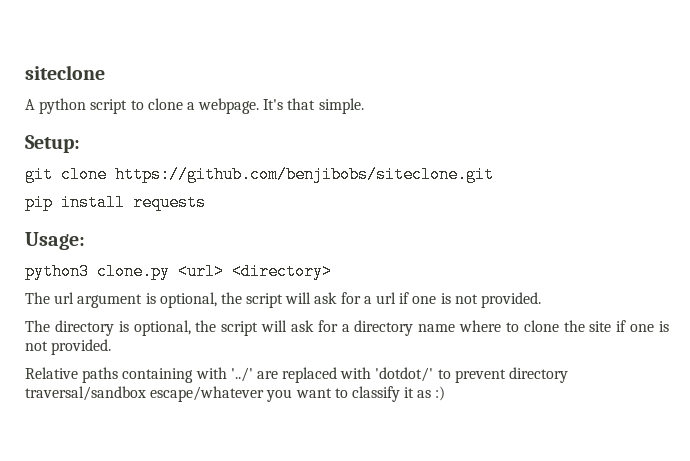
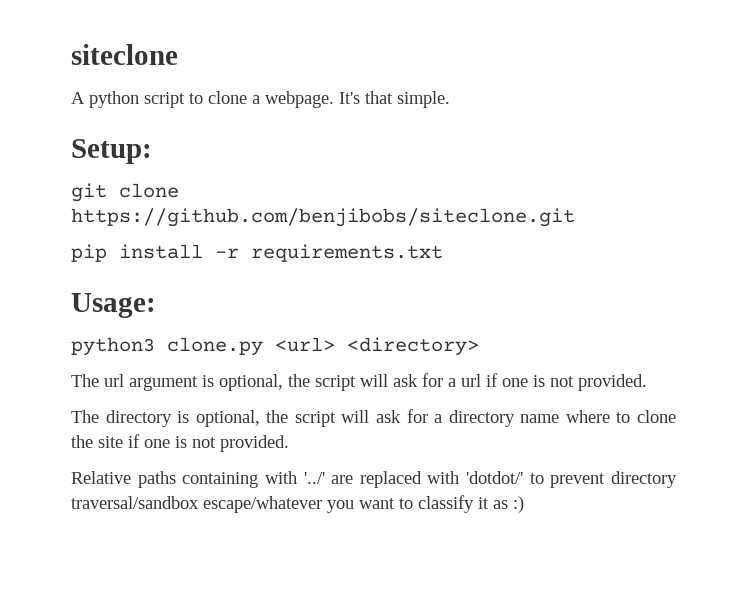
[133,194,206,211] requests -> [215,244,443,262] -r requirements.txt

